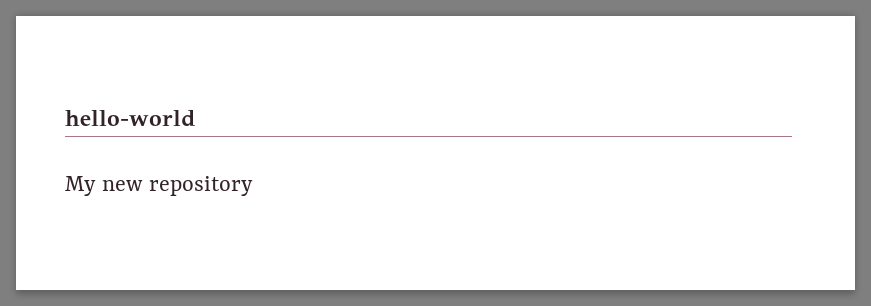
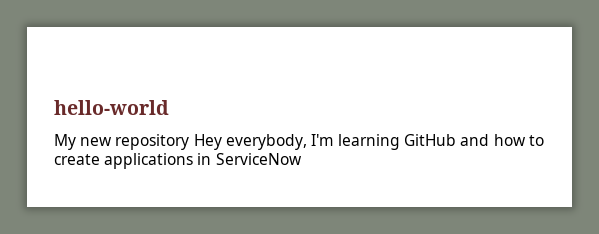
(254, 186) none -> [193,134,544,150] [54,153,302,169] Hey everybody, I'm learning GitHub and how to create applications in ServiceNow

